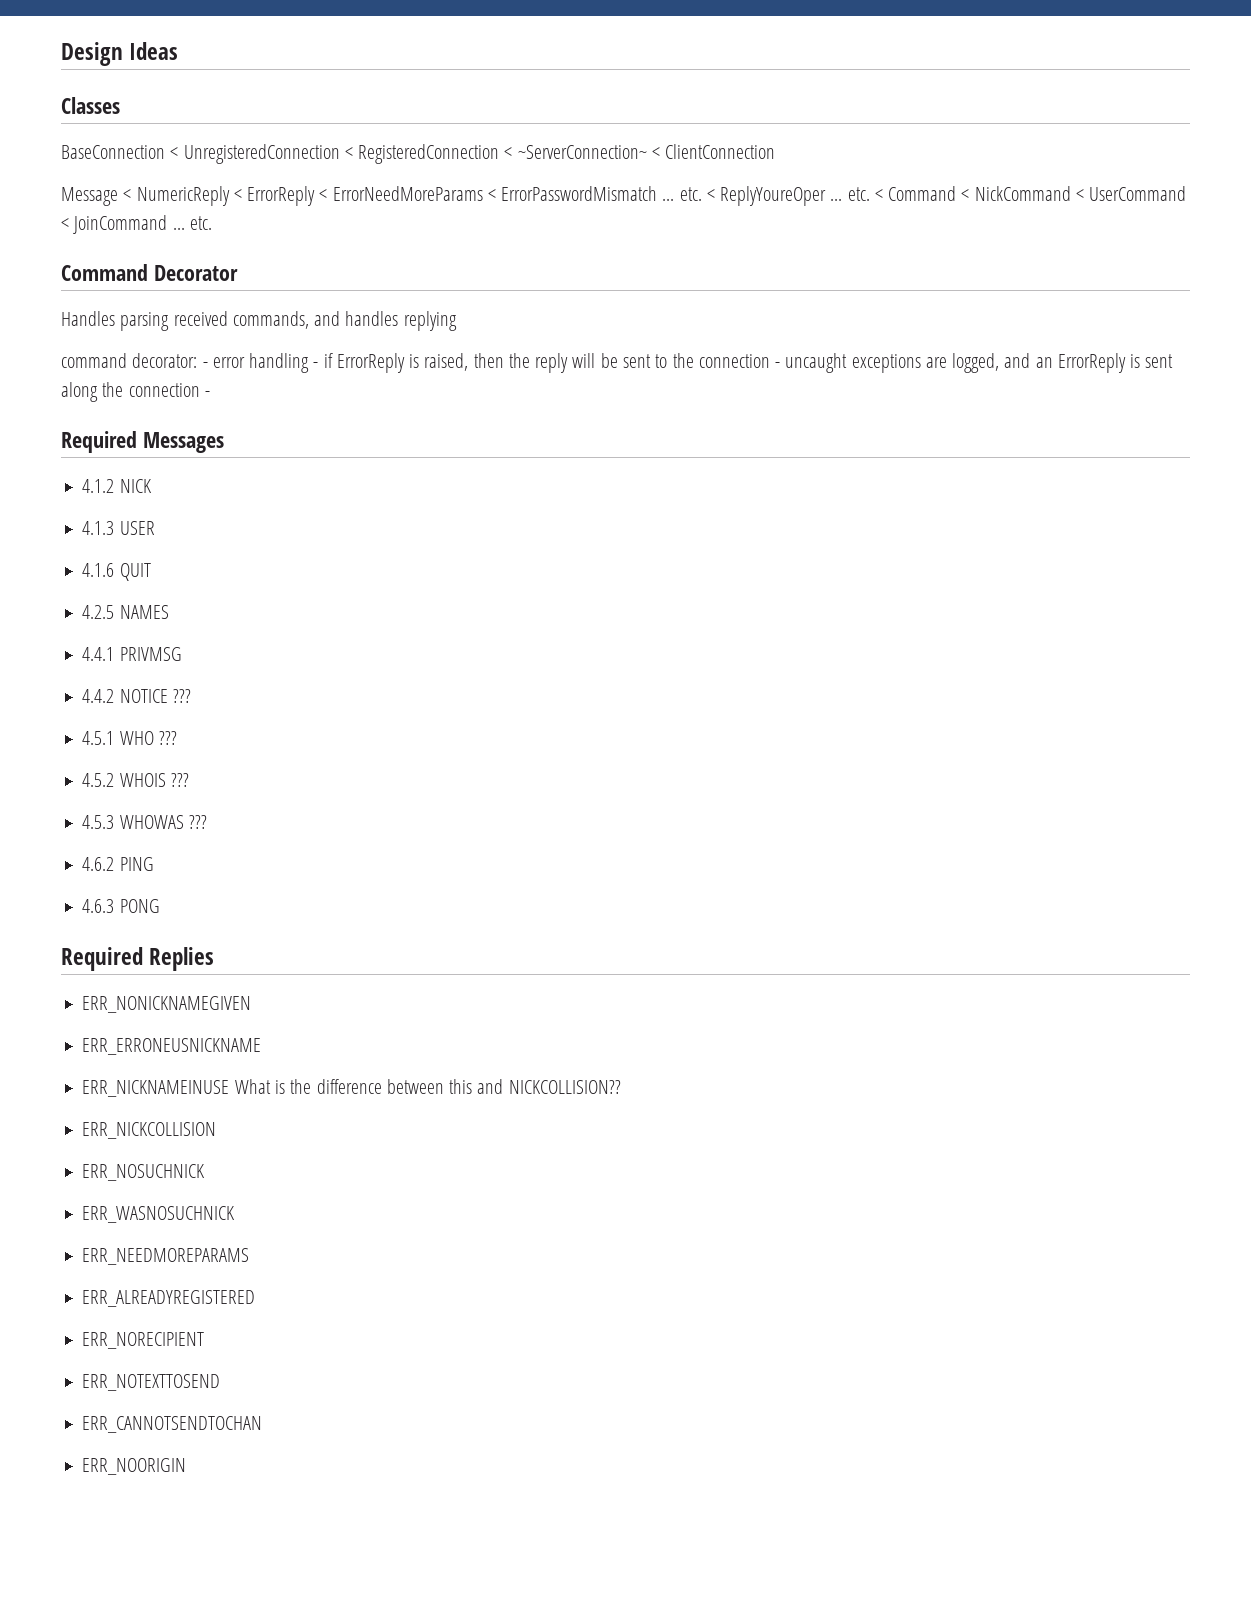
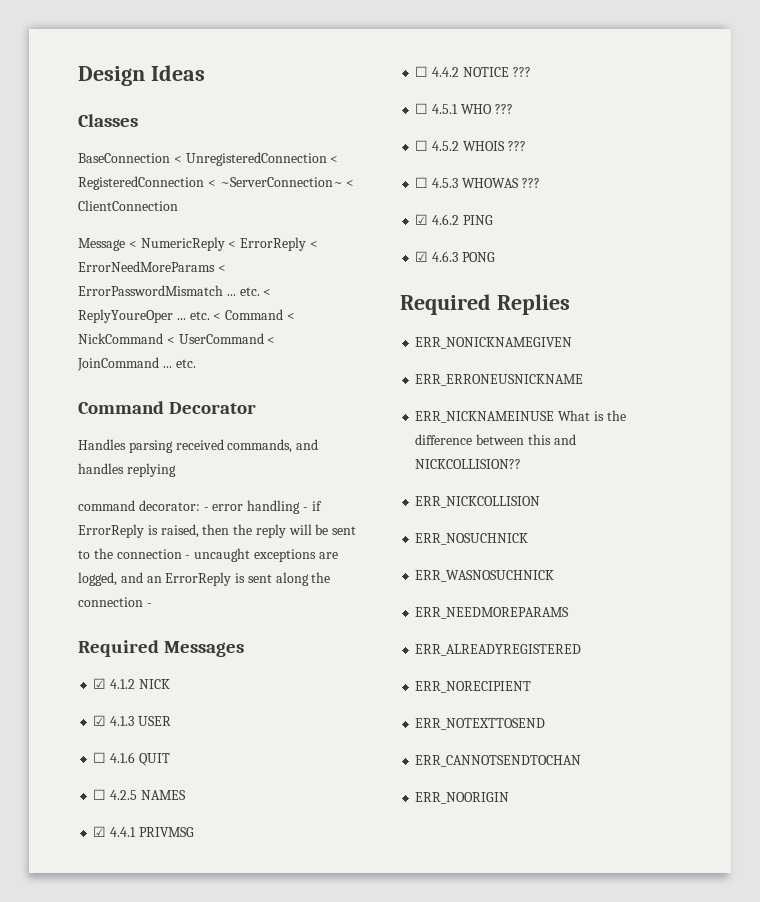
(224, 442) none -> [93,678,107,689] ☑
(152, 486) none -> [93,715,107,726] ☑
(155, 528) none -> [93,752,107,763] ☐
(151, 572) none -> [93,789,107,800] ☐
(169, 612) none -> [93,826,107,837] ☑
(182, 654) none -> [415,66,429,77] ☐
(191, 696) none -> [415,103,429,114] ☐
(177, 738) none -> [415,140,429,151] ☐
(189, 780) none -> [415,177,429,188] ☐
(207, 822) none -> [415,214,429,225] ☑
(154, 864) none -> [415,251,429,262] ☑

